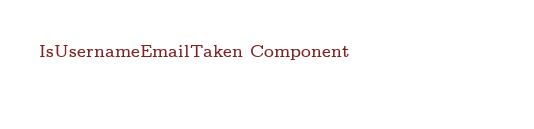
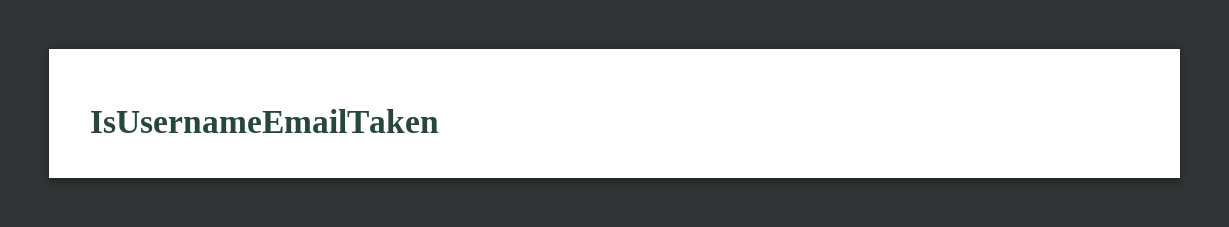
[250,45,350,60] Component -> (439, 121) none

